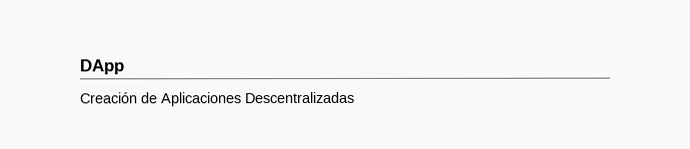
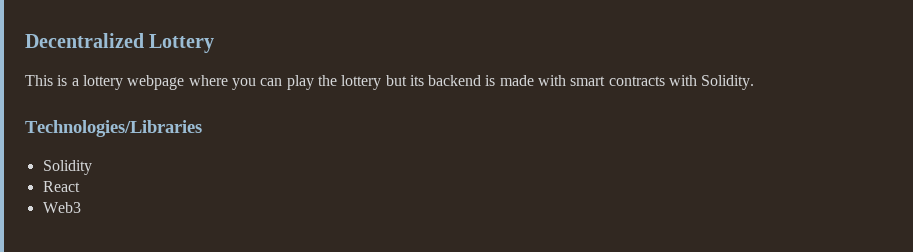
[79,59,124,75] [80,91,355,107] DApp // Creación de Aplicaciones Descentralizadas -> [25,33,215,53] [25,75,755,90] [25,120,202,137] [42,160,92,175] [42,181,80,192] [42,202,81,213] Decentralized Lottery // This is a lottery webpage where you can play the lottery but its backend is made with smart contracts with Solidity. // Technologies/Libraries // Solidity // React // Web3

